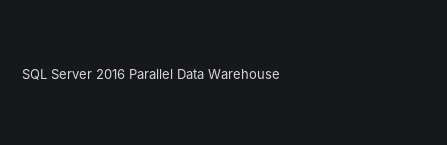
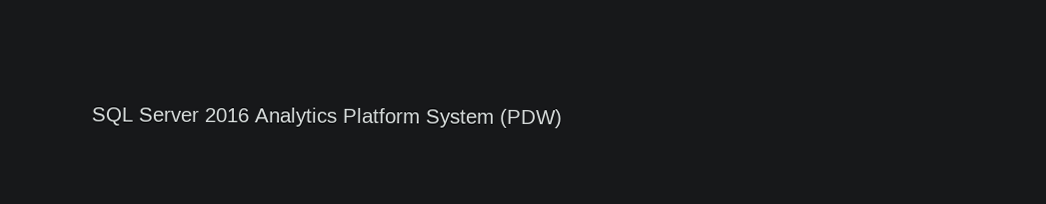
[129,69,280,80] Parallel Data Warehouse -> [254,107,562,129] Analytics Platform System (PDW)

